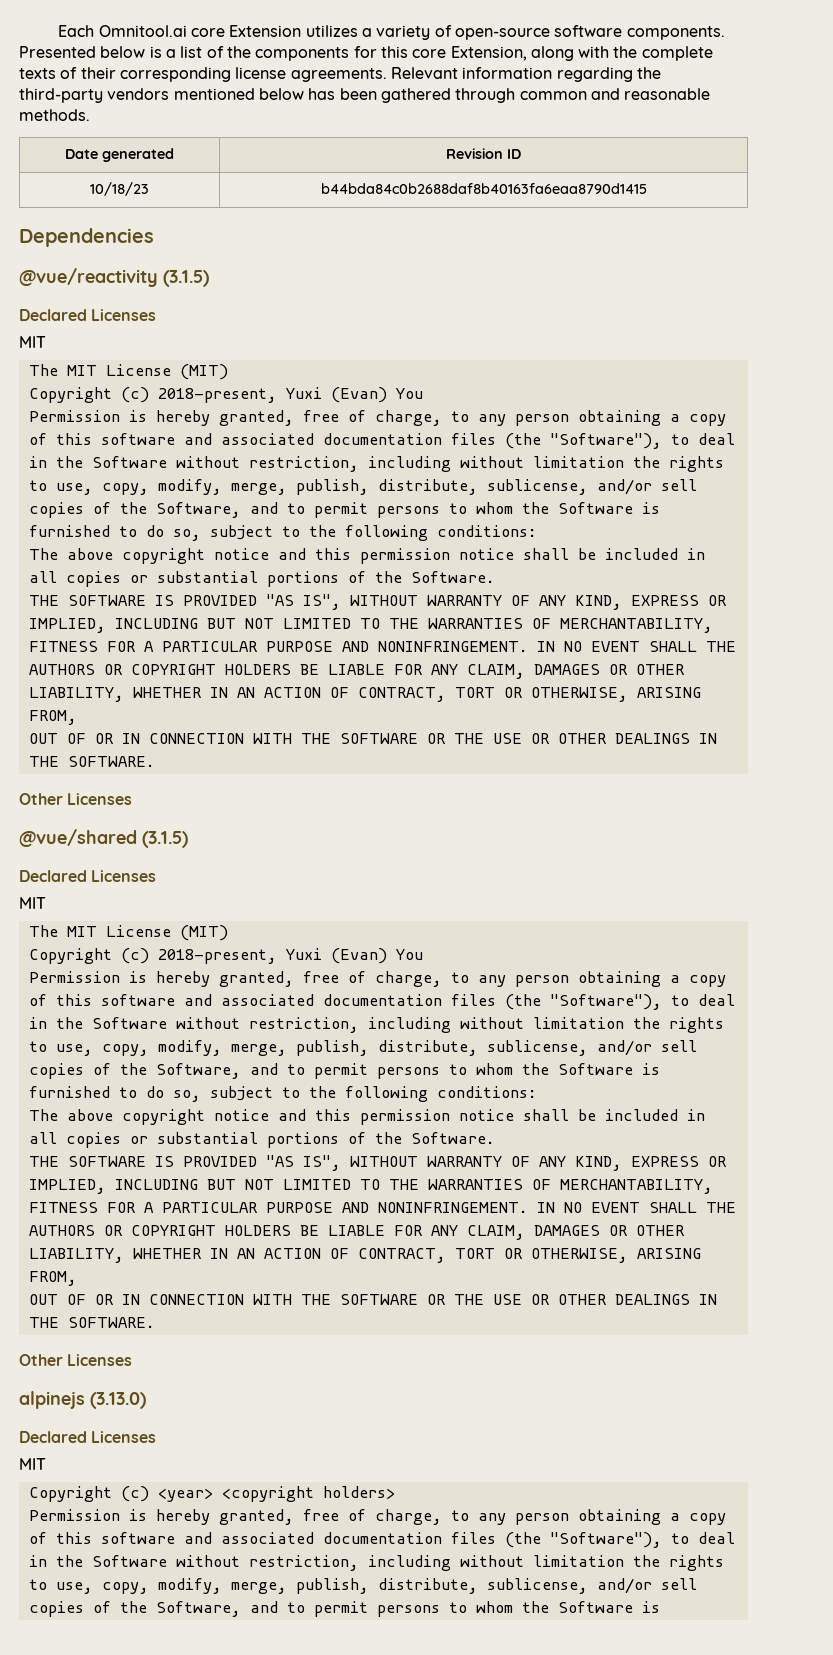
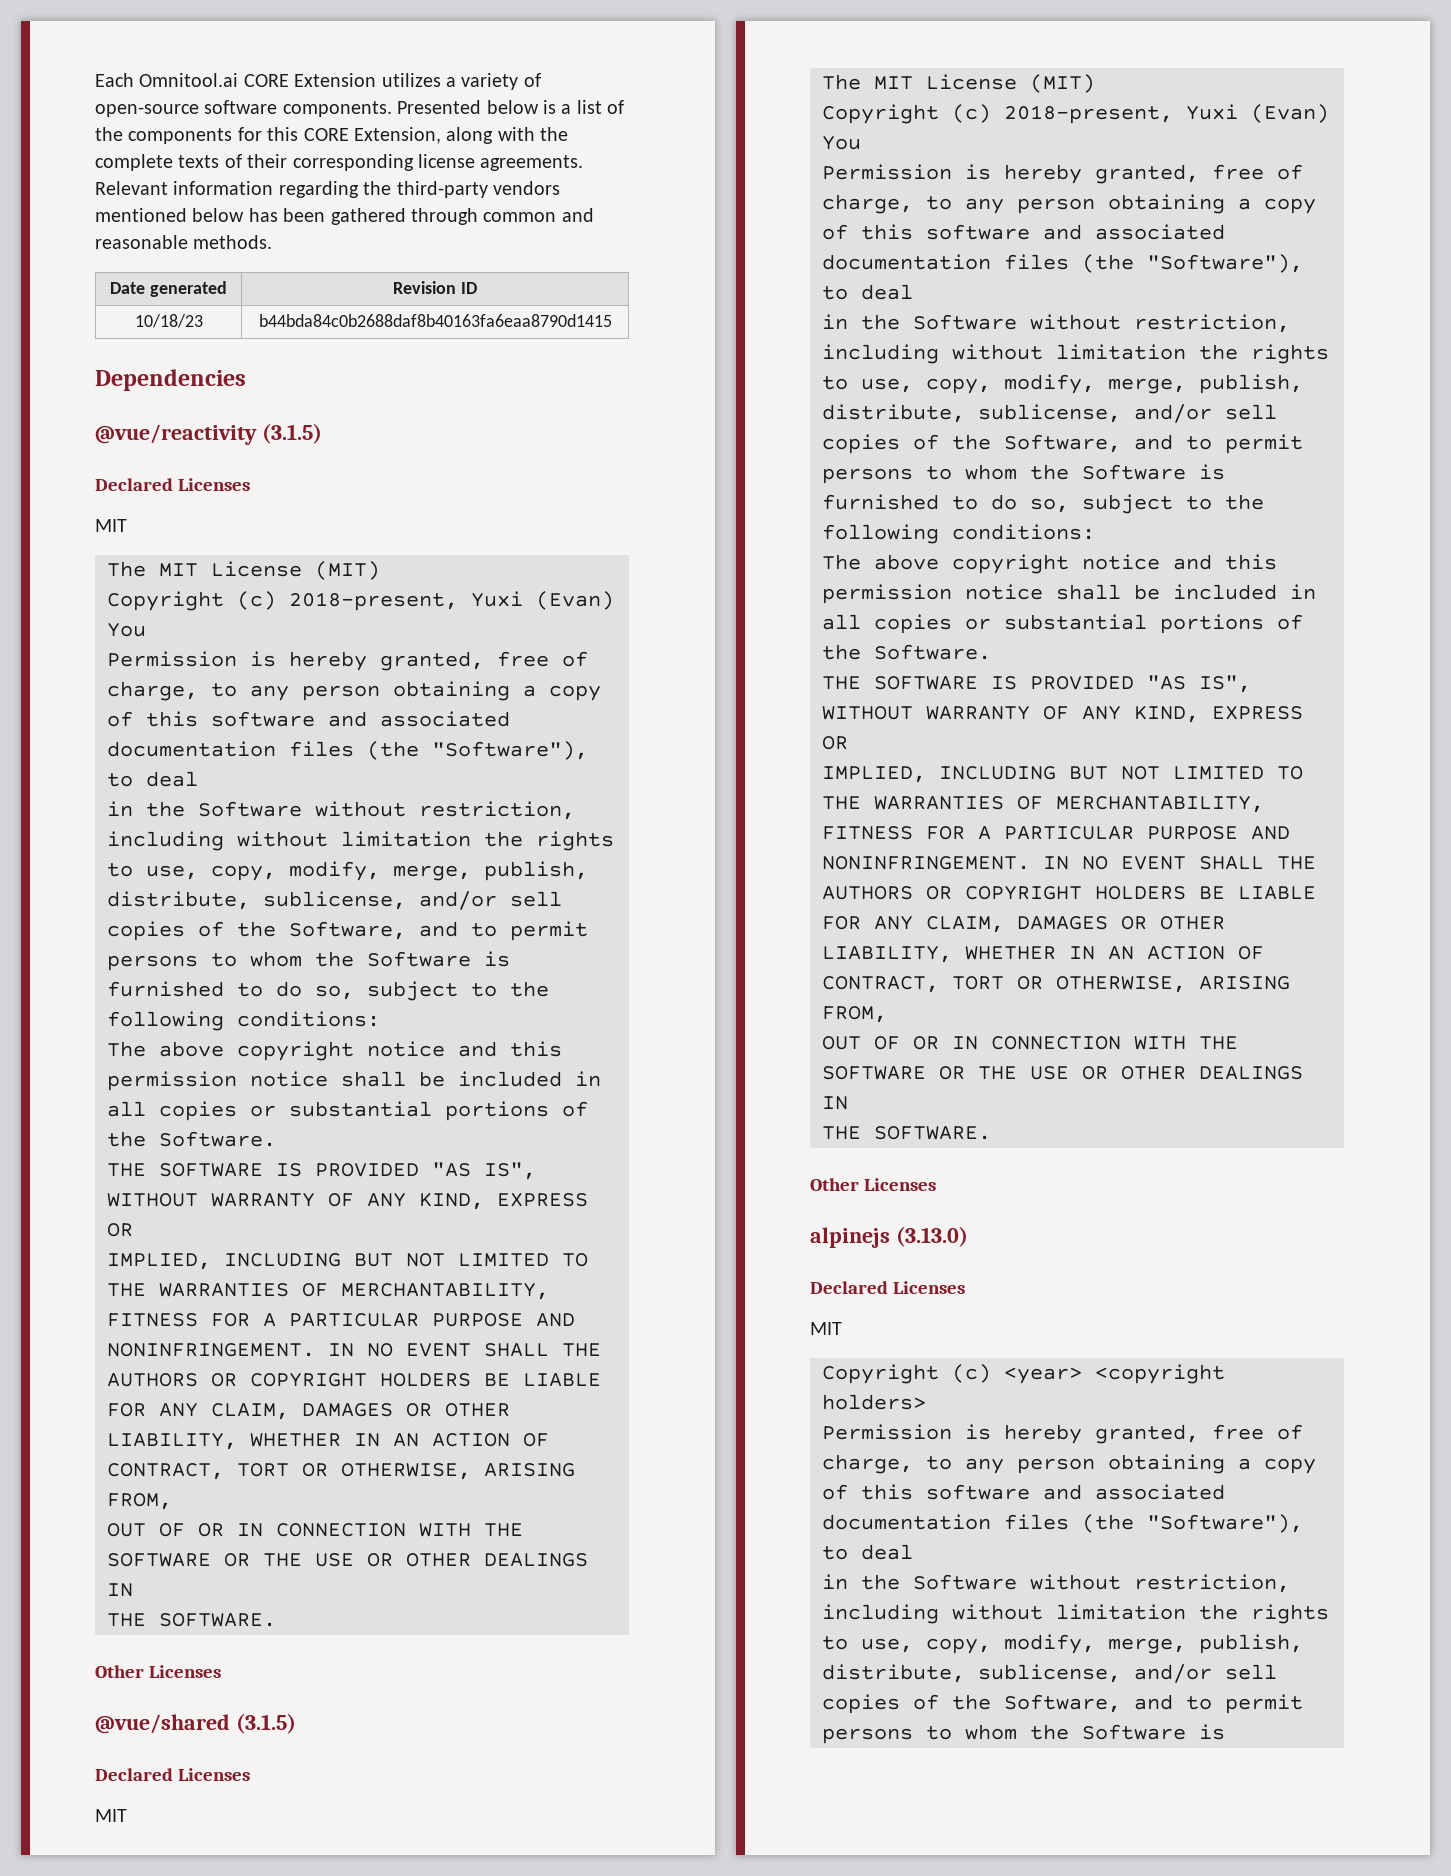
[191,28,226,37] core -> [243,74,289,87] CORE
[412,49,447,58] core -> [303,128,349,141] CORE

